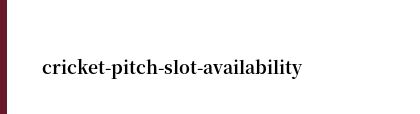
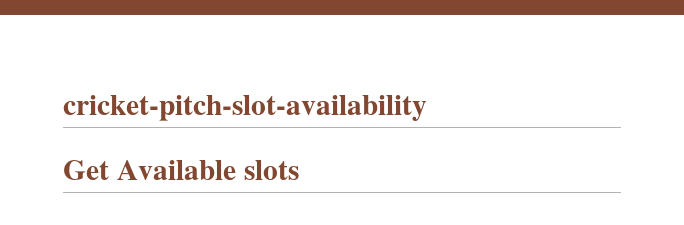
(303, 68) none -> [63,160,299,180] // Get Available slots

